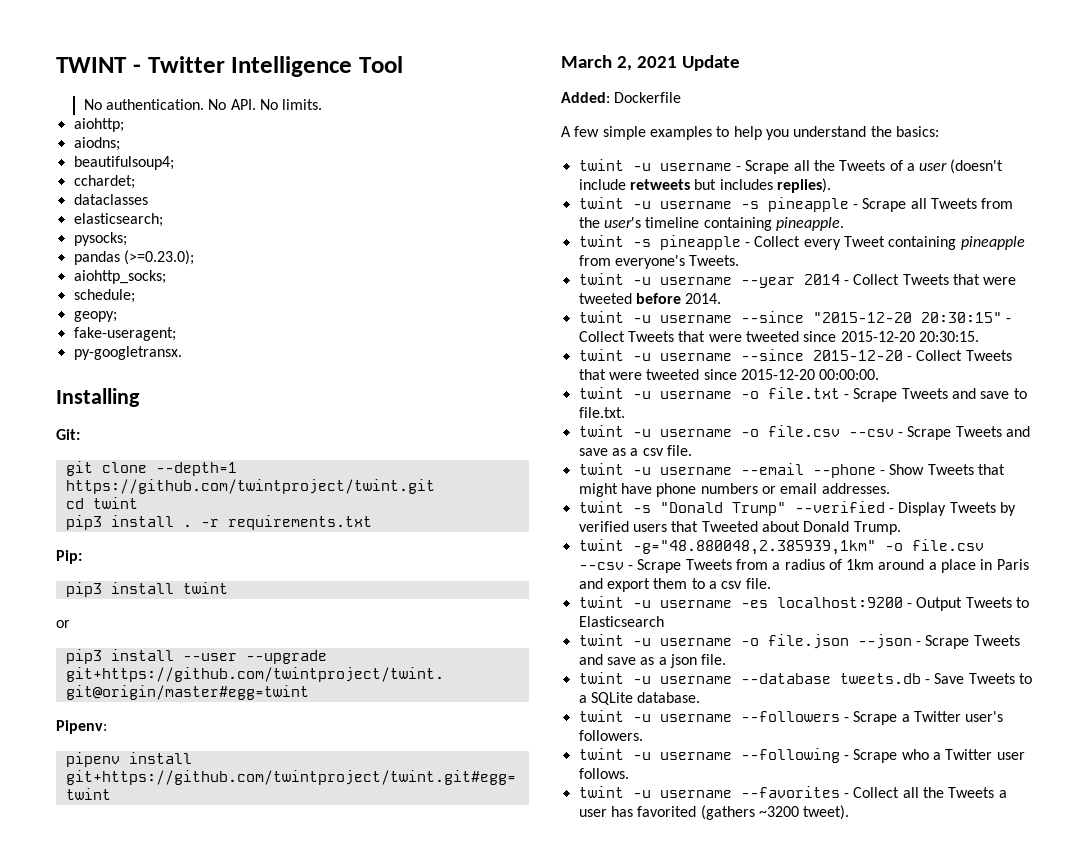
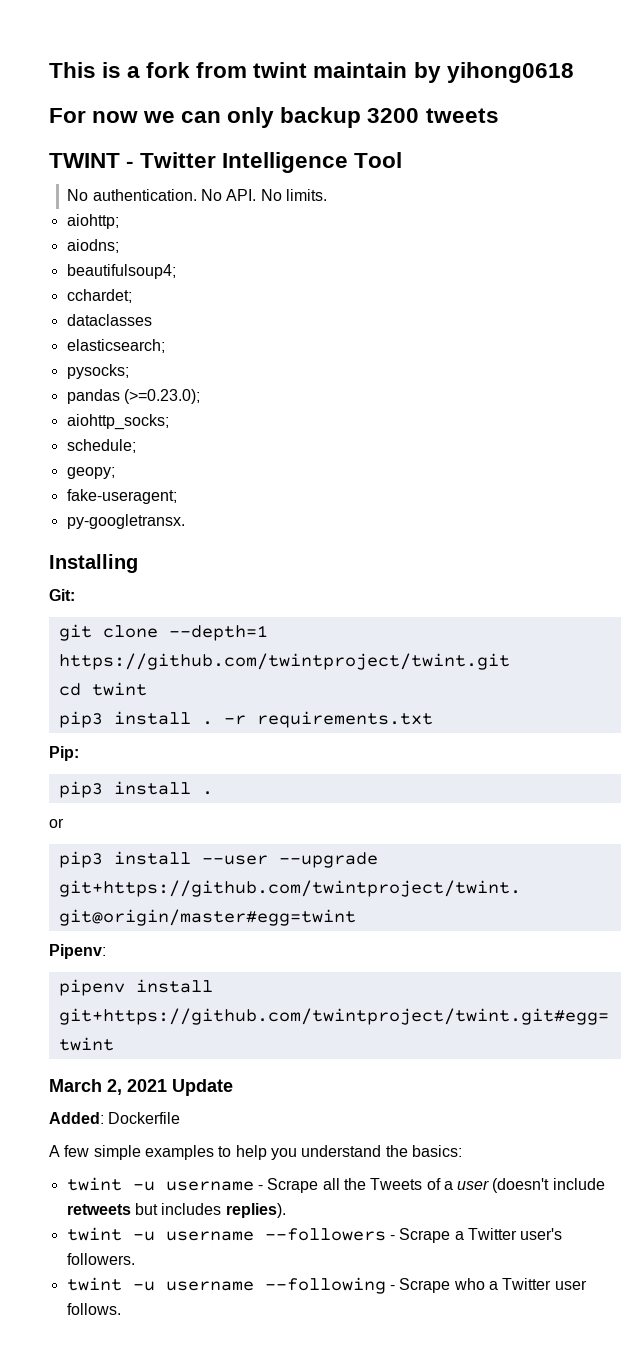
(56, 65) none -> [49,62,574,83] [49,107,499,128] This is a fork from twint maintain by yihong0618 // For now we can only backup 3200 tweets //
[182,582,228,594] twint -> [201,791,213,795] .
[578,197,1014,212] [578,217,844,231] [578,235,1025,250] [578,255,740,269] [578,273,1017,288] [578,293,722,304] [578,311,1011,323] [578,331,979,342] [578,349,1012,361] [578,369,880,380] [578,387,1027,402] [578,407,625,418] [578,425,1030,440] [578,445,692,456] [578,463,1005,478] [578,483,890,497] [578,501,1016,516] [578,521,901,535] [578,539,984,555] [578,559,1029,573] [578,578,771,592] [578,596,1029,611] [578,616,664,627] [578,634,1020,649] [578,654,727,668] [578,672,1032,684] [578,692,701,705] // twint -u username -s pineapple - Scrape all Tweets from the user's timeline containing pineapple. // twint -s pineapple - Collect every Tweet containing pineapple from everyone's Tweets. // twint -u username --year 2014 - Collect Tweets that were tweeted before 2014. // twint -u username --since "2015-12-20 20:30:15" - Collect Tweets that were tweeted since 2015-12-20 20:30:15. // twint -u username --since 2015-12-20 - Collect Tweets that were tweeted since 2015-12-20 00:00:00. // twint -u username -o file.txt - Scrape Tweets and save to file.txt. // twint -u username -o file.csv --csv - Scrape Tweets and save as a csv file. // twint -u username --email --phone - Show Tweets that might have phone numbers or email addresses. // twint -s "Donald Trump" --verified - Display Tweets by verified users that Tweeted about Donald Trump. // twint -g="48.880048,2.385939,1km" -o file.csv --csv - Scrape Tweets from a radius of 1km around a place in Paris and export them to a csv file. // twint -u username -es localhost:9200 - Output Tweets to Elasticsearch // twint -u username -o file.json --json - Scrape Tweets and save as a json file. // twint -u username --database tweets.db - Save Tweets to a SQLite database. -> (286, 1210) none
[578,786,1007,798] [578,805,850,820] // twint -u username --favorites - Collect all the Tweets a user has favorited (gathers ~3200 tweet). -> (121, 1309) none

